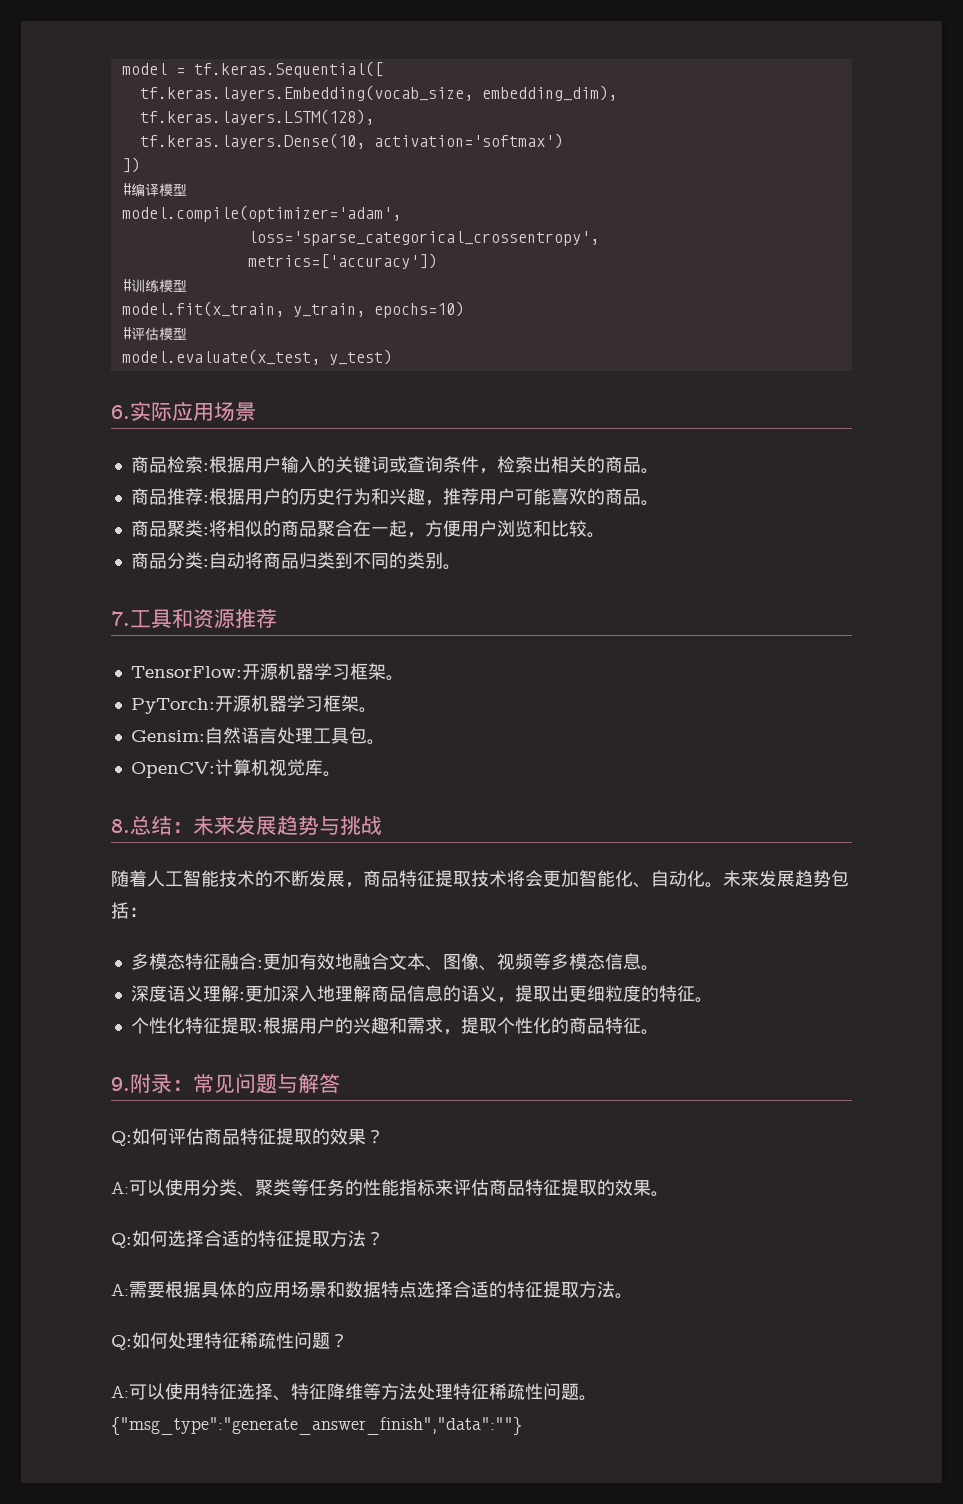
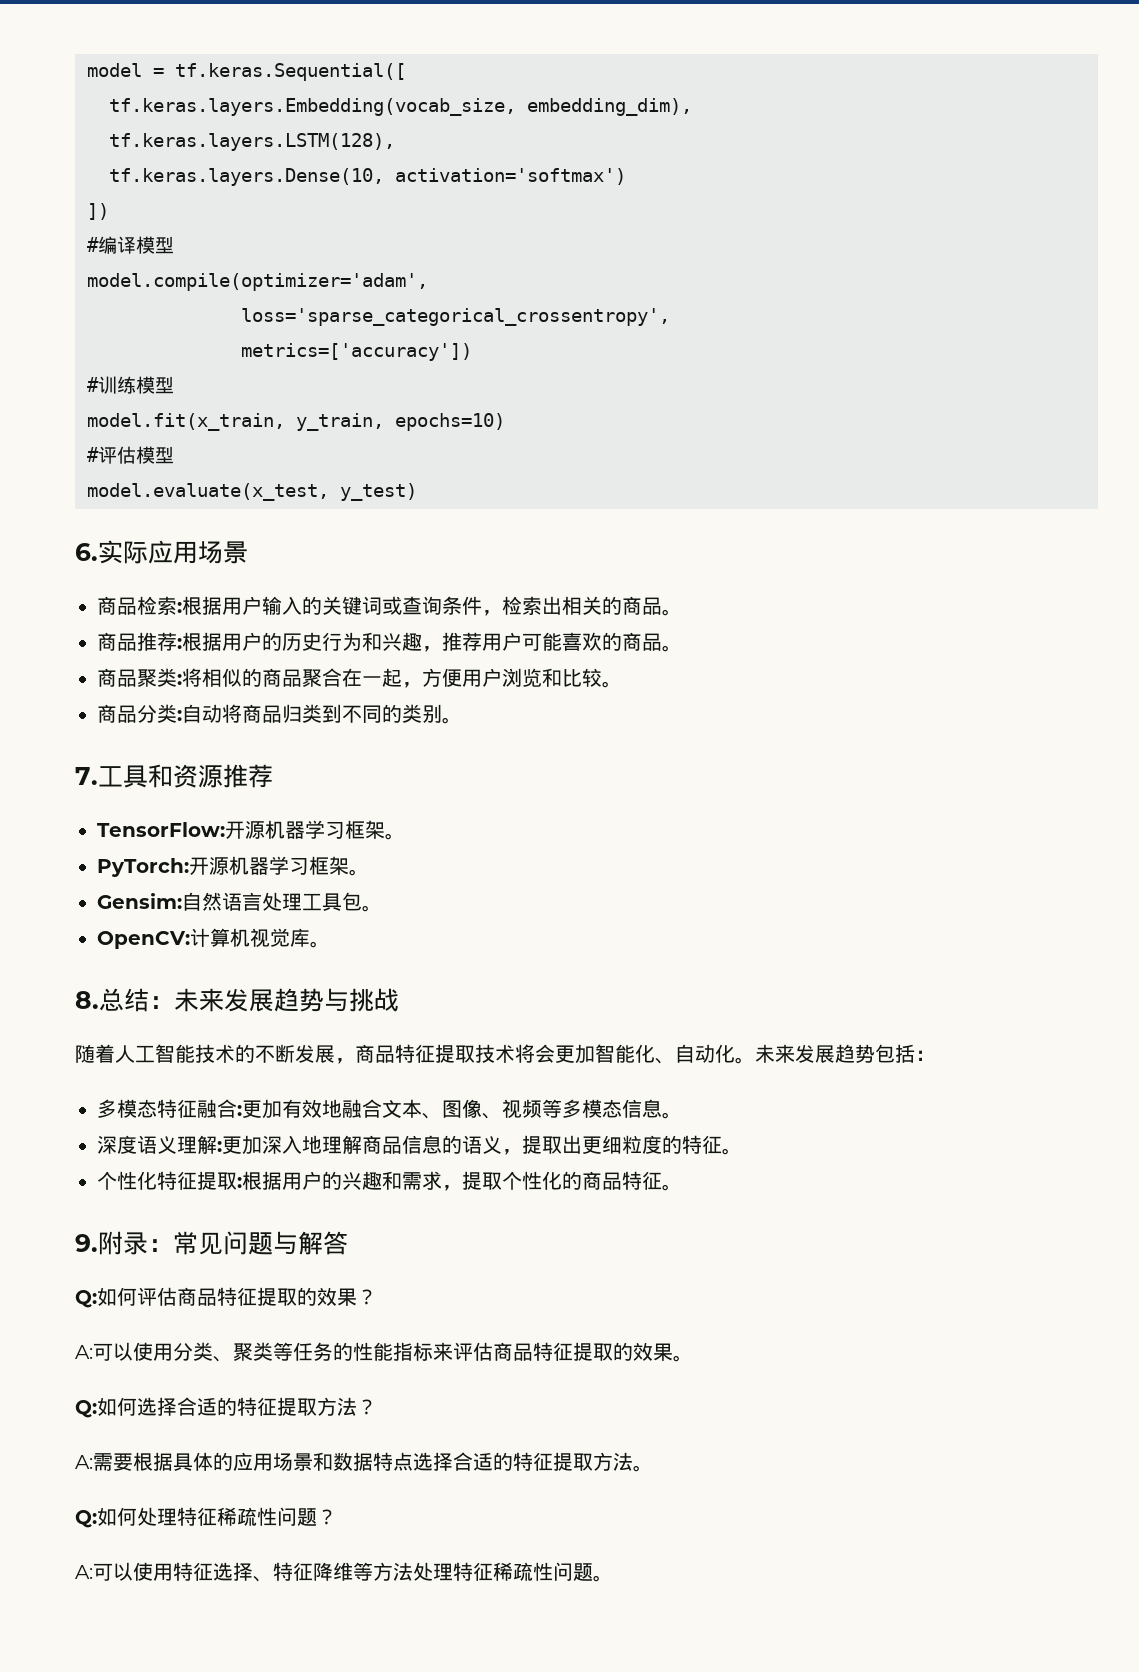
[111,1417,522,1435] {"msg_type":"generate_answer_finish","data":""} -> (613, 1578) none

